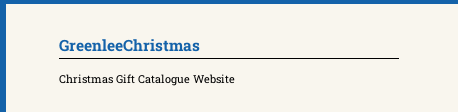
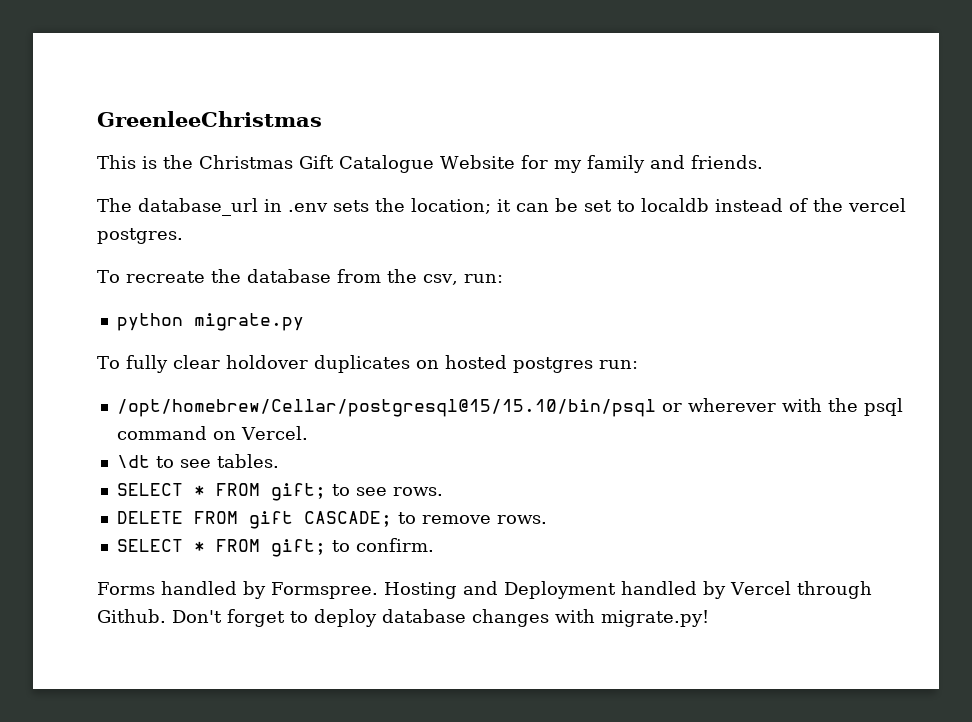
(200, 45) none -> [97,155,193,169] This is the
(235, 79) none -> [520,155,763,173] [97,198,906,216] [97,228,183,244] [97,269,503,285] [116,313,304,331] [97,355,638,373] [116,398,903,417] [116,426,308,440] [116,454,279,468] [116,483,443,501] [116,511,547,529] [116,538,434,557] [97,581,872,599] [97,609,709,627] for my family and friends. // The database_url in .env sets the location; it can be set to localdb instead of the vercel postgres. // To recreate the database from the csv, run: // python migrate.py // To fully clear holdover duplicates on hosted postgres run: // /opt/homebrew/Cellar/postgresql@15/15.10/bin/psql or wherever with the psql command on Vercel. // \dt to see tables. // SELECT * FROM gift; to see rows. // DELETE FROM gift CASCADE; to remove rows. // SELECT * FROM gift; to confirm. // Forms handled by Formspree. Hosting and Deployment handled by Vercel through Github. Don't forget to deploy database changes with migrate.py!

